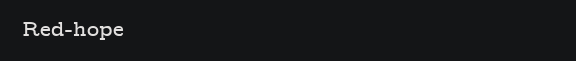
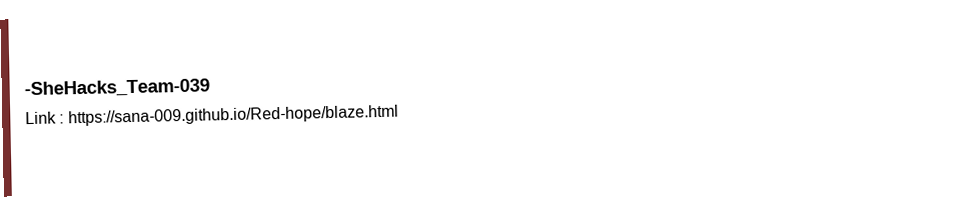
[22,22,124,40] Red-hope -> [24,78,210,98] [25,104,399,127] -SheHacks_Team-039 // Link : https://sana-009.github.io/Red-hope/blaze.html

